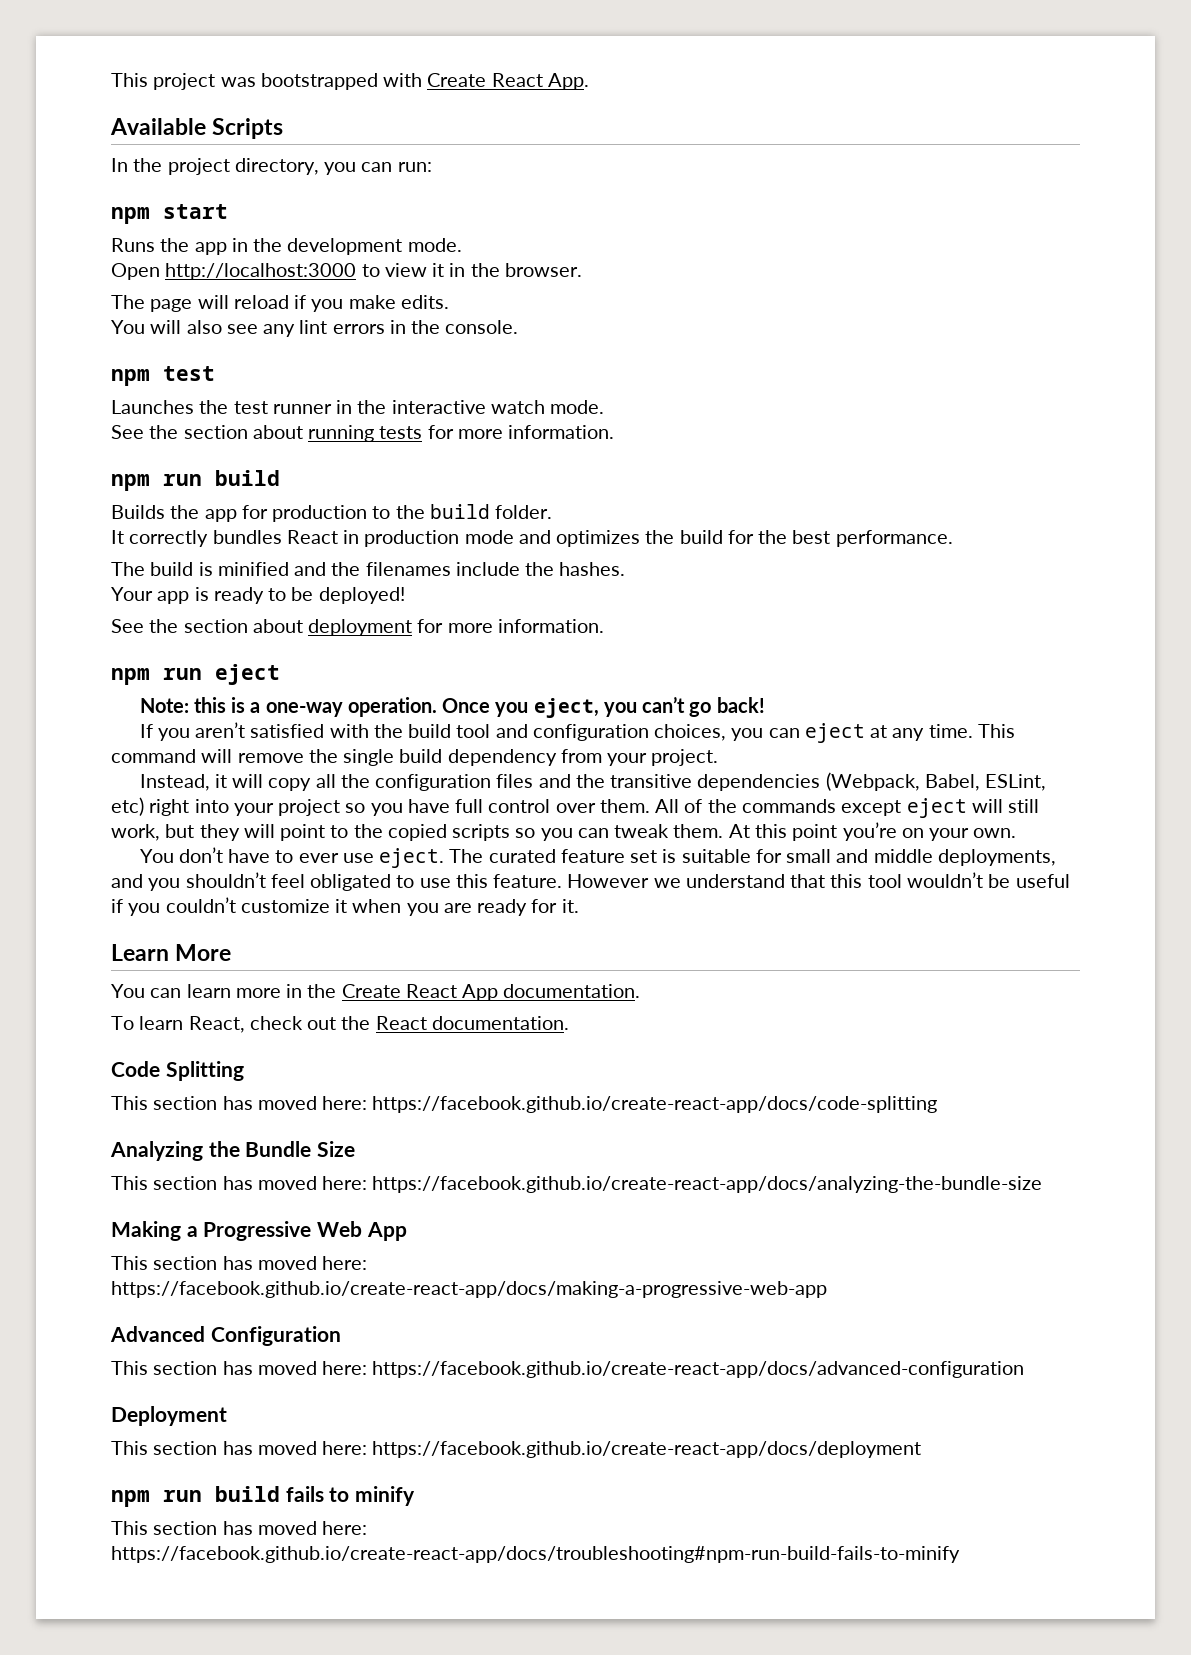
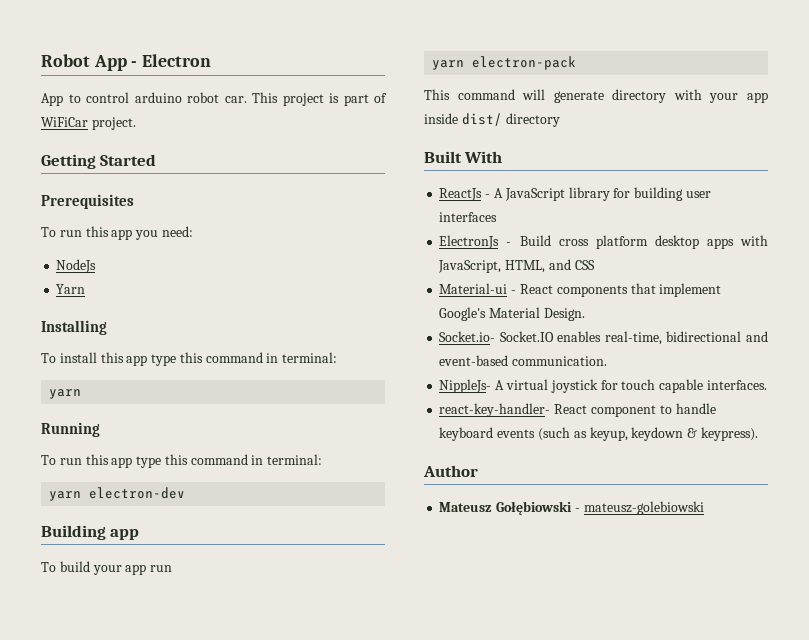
[111,73,589,90] [110,118,284,139] [111,158,432,175] [111,204,228,224] [111,238,462,255] [111,263,582,280] [111,295,449,312] [111,320,519,337] [111,366,215,386] [111,400,605,414] [111,425,615,442] [111,470,280,491] [111,504,553,522] [111,530,953,547] [111,562,626,576] [111,587,405,604] [111,619,604,636] [111,664,280,685] [139,696,765,718] [139,722,1016,743] [111,749,719,766] [139,772,1047,791] [111,797,1040,818] [111,822,1017,841] [139,847,1057,868] [111,872,1070,891] [111,897,579,916] [111,944,232,961] [111,984,641,1001] [111,1016,569,1033] [111,1061,244,1081] [111,1096,938,1113] [110,1141,356,1161] [111,1176,1043,1193] [111,1221,407,1241] [111,1256,368,1270] [111,1281,827,1298] [110,1326,341,1346] [111,1361,1025,1378] [111,1406,227,1426] [111,1441,922,1458] [111,1486,416,1507] [111,1521,368,1535] [111,1546,960,1563] This project was bootstrapped with Create React App. // Available Scripts // In the project directory, you can run: // npm start // Runs the app in the development mode. // Open http://localhost:3000 to view it in the browser. // The page will reload if you make edits. // You will also see any lint errors in the console. // npm test // Launches the test runner in the interactive watch mode. // See the section about running tests for more information. // npm run build // Builds the app for production to the build folder. // It correctly bundles React in production mode and optimizes the build for the best performance. // The build is minified and the filenames include the hashes. // Your app is ready to be deployed! // See the section about deployment for more information. // npm run eject // Note: this is a one-way operation. Once you eject, you can’t go back! // If you aren’t satisfied with the build tool and configuration choices, you can eject at any time. This command will remove the single build dependency from your project. // Instead, it will copy all the configuration files and the transitive dependencies (Webpack, Babel, ESLint, etc) right into your project so you have full control over them. All of the commands except eject will still work, but they will point to the copied scripts so you can tweak them. At this point you’re on your own. // You don’t have to ever use eject. The curated feature set is suitable for small and middle deployments, and you shouldn’t feel obligated to use this feature. However we understand that this tool wouldn’t be useful if you couldn’t customize it when you are ready for it. // Learn More // You can learn more in the Create React App documentation. // To learn React, check out the React documentation. // Code Splitting // This section has moved here: https://facebook.github.io/create-react-app/docs/code-splitting // Analyzing the Bundle Size // This section has moved here: https://facebook.github.io/create-react-app/docs/analyzing-the-bundle-size // Making a Progressive Web App // This section has moved here: https://facebook.github.io/create-react-app/docs/making-a-progressive-web-app // Advanced Configuration // This section has moved here: https://facebook.github.io/create-react-app/docs/advanced-configuration // Deployment // This section has moved here: https://facebook.github.io/create-react-app/docs/deployment // npm run build fails to minify // This section has moved here: https://facebook.github.io/create-react-app/docs/troubleshooting#npm-run-build-fails-to-minify -> [41,54,212,71] [41,92,387,106] [41,117,136,130] [41,154,157,169] [41,194,134,209] [41,226,193,240] [56,259,97,273] [56,284,86,294] [41,320,107,335] [41,352,338,366] [49,389,82,399] [41,422,100,437] [41,454,323,468] [49,487,186,501] [41,525,140,540] [41,561,173,575] [432,56,577,70] [424,89,768,103] [424,113,560,127] [424,151,503,163] [439,187,711,201] [439,212,498,222] [439,235,768,249] [438,259,595,273] [439,283,722,297] [439,307,585,321] [439,331,768,345] [439,355,608,366] [439,379,767,393] [439,403,716,417] [439,427,758,441] [423,465,478,477] [439,501,704,515] Robot App - Electron // App to control arduino robot car. This project is part of WiFiCar project. // Getting Started // Prerequisites // To run this app you need: // NodeJs // Yarn // Installing // To install this app type this command in terminal: // yarn // Running // To run this app type this command in terminal: // yarn electron-dev // Building app // To build your app run // yarn electron-pack // This command will generate directory with your app inside dist/ directory // Built With // ReactJs - A JavaScript library for building user interfaces // ElectronJs - Build cross platform desktop apps with JavaScript, HTML, and CSS // Material-ui - React components that implement Google's Material Design. // Socket.io- Socket.IO enables real-time, bidirectional and event-based communication. // NippleJs- A virtual joystick for touch capable interfaces. // react-key-handler- React component to handle keyboard events (such as keyup, keydown & keypress). // Author // Mateusz Gołębiowski - mateusz-golebiowski

